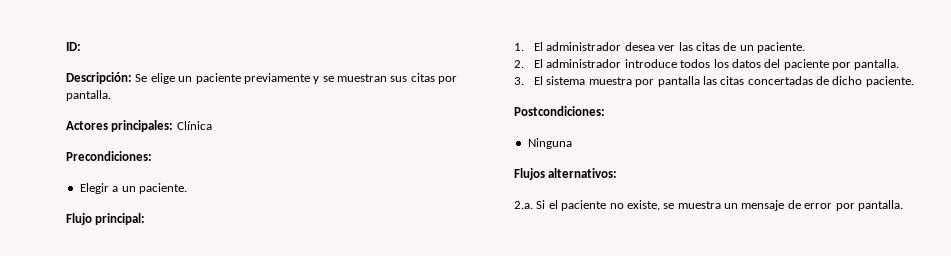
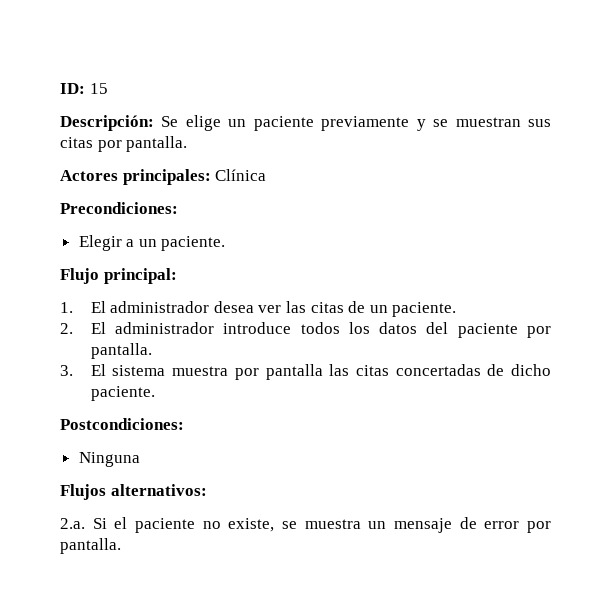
(81, 46) none -> [89,83,108,94] 15

